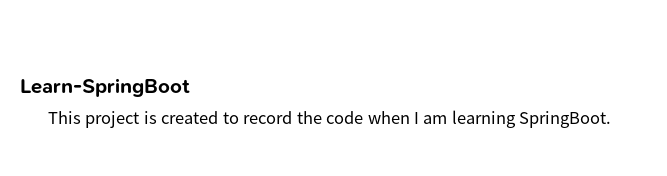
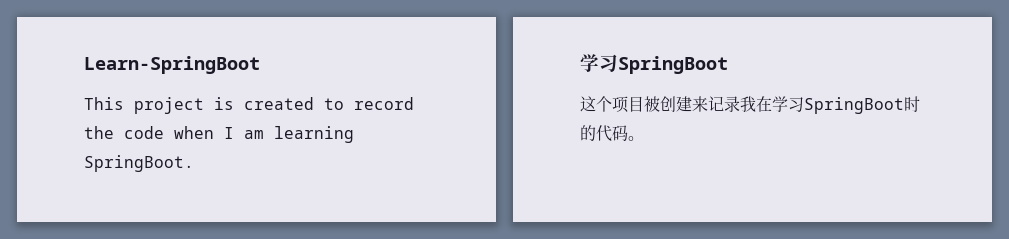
(612, 119) none -> [580,54,728,74] [580,96,920,114] [580,125,644,142] // 学习SpringBoot // 这个项目被创建来记录我在学习SpringBoot时的代码。

